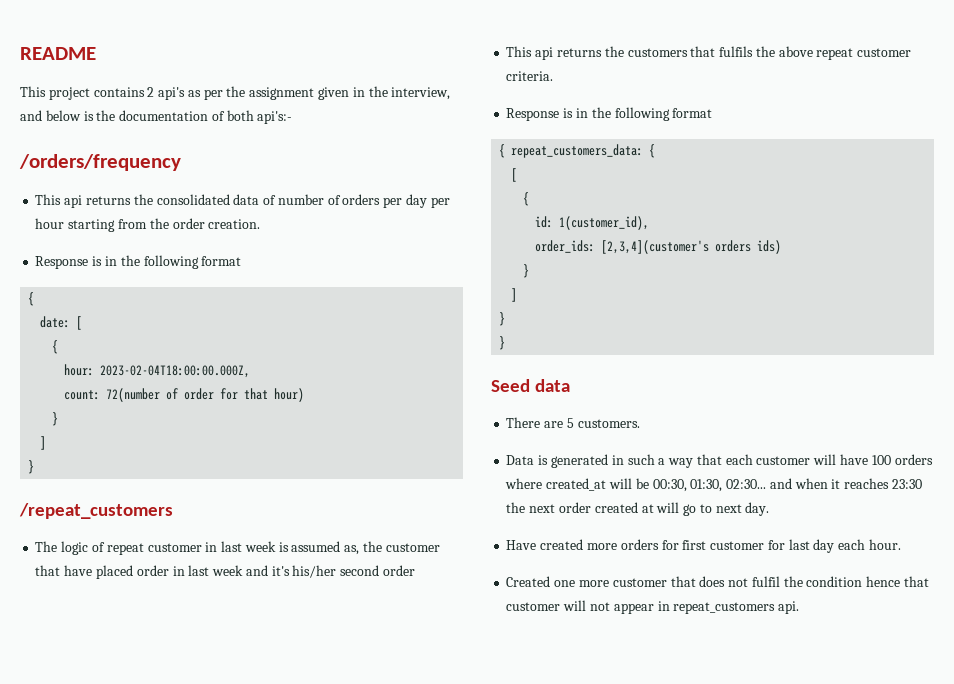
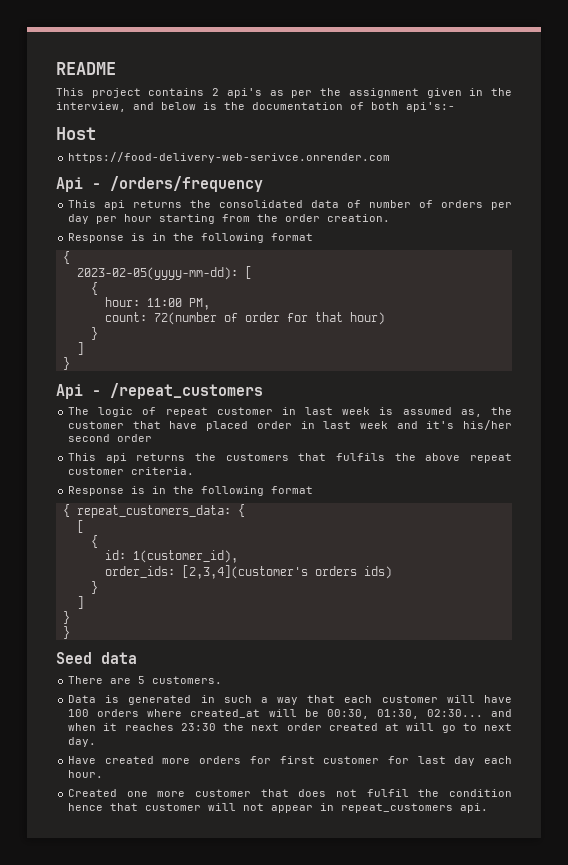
(293, 117) none -> [56,127,96,140] [68,152,391,163] [56,177,101,192] Host // https://food-delivery-web-serivce.onrender.com // Api -
[40,316,71,328] date: -> [76,267,238,280] 2023-02-05(yyyy-mm-dd):
[100,365,251,378] 2023-02-04T18:00:00.000Z, -> [146,298,210,310] 11:00 PM,
(35, 467) none -> [56,384,101,399] Api -

